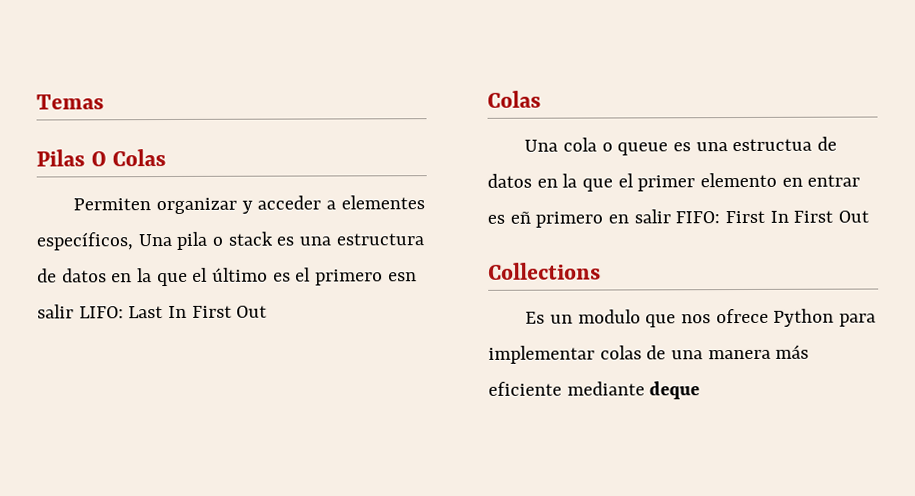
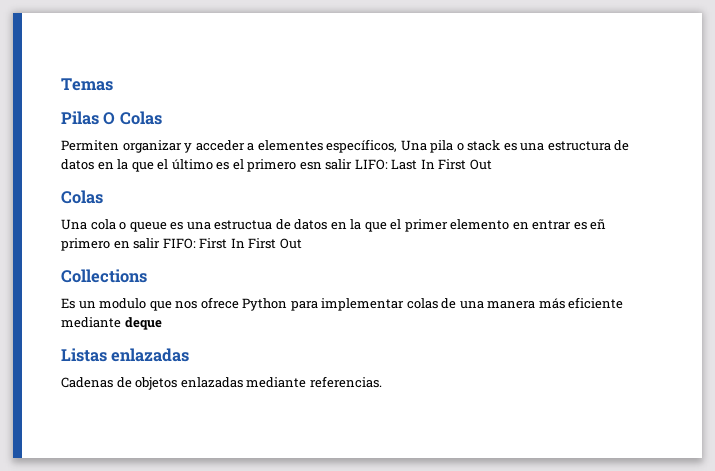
(701, 390) none -> [61,348,190,362] [61,376,382,390] // Listas enlazadas // Cadenas de objetos enlazadas mediante referencias.

